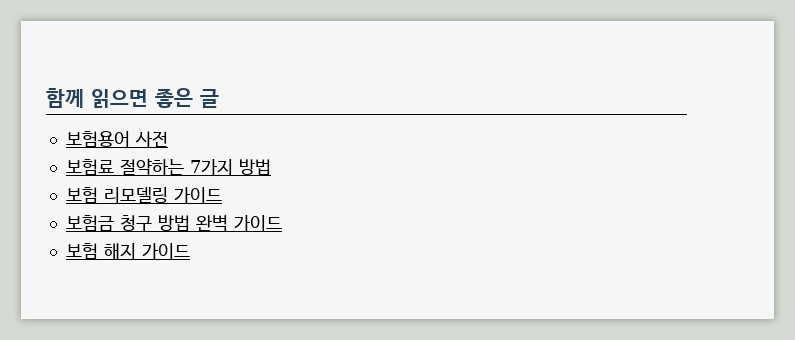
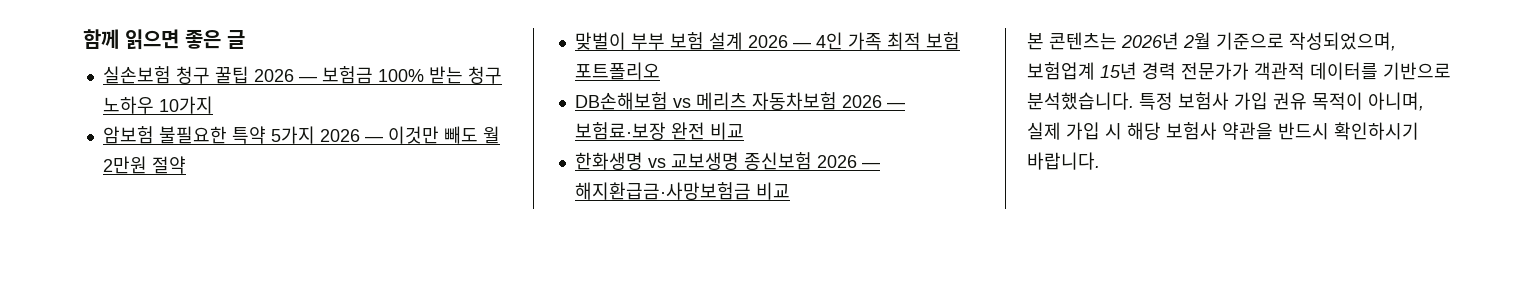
[65,131,168,147] [65,158,271,175] [65,187,222,203] [65,215,282,232] [65,243,190,259] 보험용어 사전 // 보험료 절약하는 7가지 방법 // 보험 리모델링 가이드 // 보험금 청구 방법 완벽 가이드 // 보험 해지 가이드 -> [102,66,502,84] [102,96,213,114] [102,126,500,144] [102,156,186,174] [574,32,960,50] [574,62,660,80] [574,92,905,110] [574,122,744,140] [574,152,880,170] [574,182,790,200] [1027,32,1396,51] [1027,62,1451,80] [1027,92,1424,111] [1027,122,1419,140] [1027,152,1100,170] 실손보험 청구 꿀팁 2026 — 보험금 100% 받는 청구 노하우 10가지 // 암보험 불필요한 특약 5가지 2026 — 이것만 빼도 월 2만원 절약 // 맞벌이 부부 보험 설계 2026 — 4인 가족 최적 보험 포트폴리오 // DB손해보험 vs 메리츠 자동차보험 2026 — 보험료·보장 완전 비교 // 한화생명 vs 교보생명 종신보험 2026 — 해지환급금·사망보험금 비교 // 본 콘텐츠는 2026년 2월 기준으로 작성되었으며, 보험업계 15년 경력 전문가가 객관적 데이터를 기반으로 분석했습니다. 특정 보험사 가입 권유 목적이 아니며, 실제 가입 시 해당 보험사 약관을 반드시 확인하시기 바랍니다.

